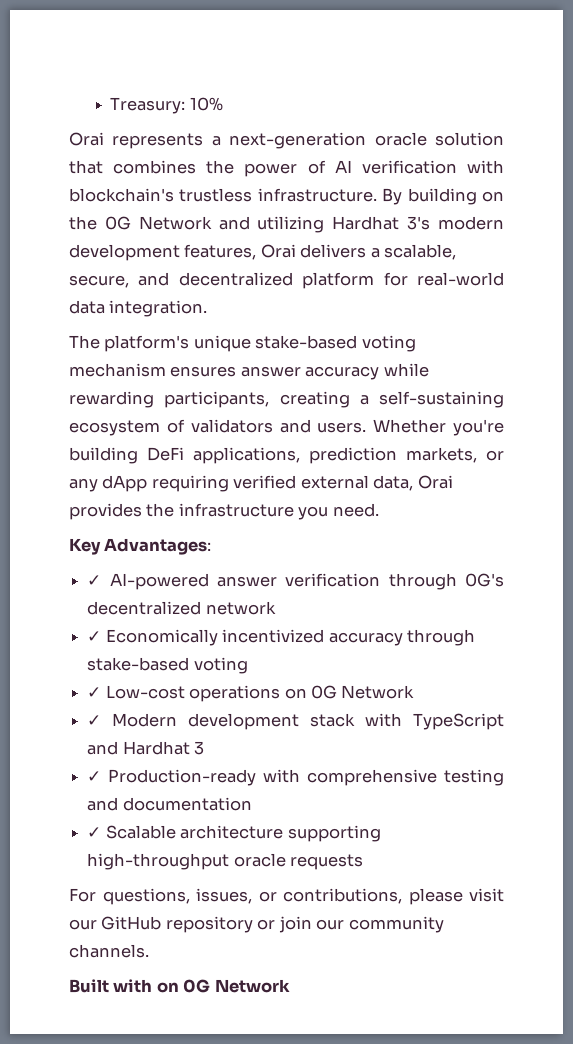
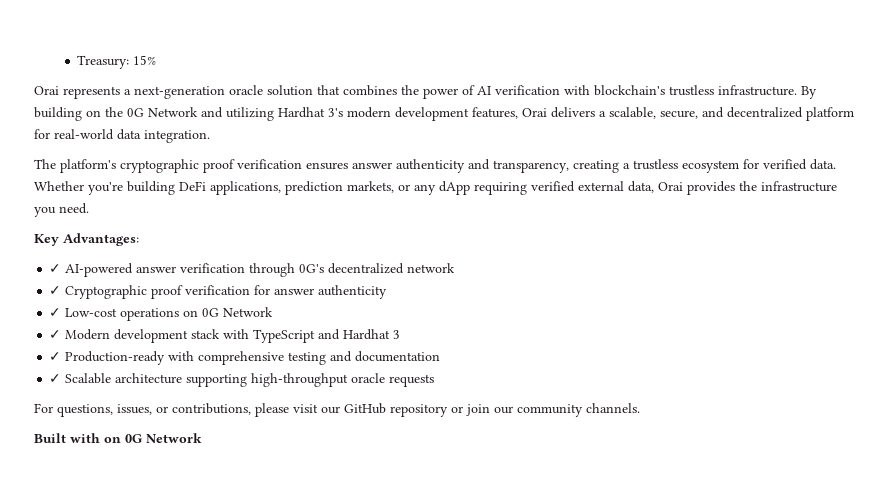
[189,97,223,111] 10% -> [133,55,157,65] 15%
[193,335,416,352] [69,363,429,380] [69,391,504,408] [69,419,367,436] unique stake-based voting mechanism ensures answer accuracy while rewarding participants, creating a self-sustaining ecosystem of validators and users. -> [120,159,836,173] cryptographic proof verification ensures answer authenticity and transparency, creating a trustless ecosystem for verified data.
[105,629,475,646] [87,657,248,674] Economically incentivized accuracy through stake-based voting -> [65,285,388,299] Cryptographic proof verification for answer authenticity

